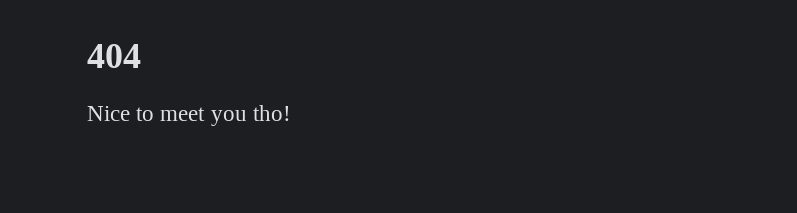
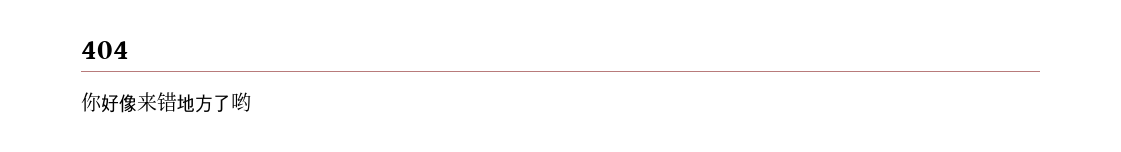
[87,105,291,126] Nice to meet you tho! -> [81,92,251,113] 你好像来错地方了哟

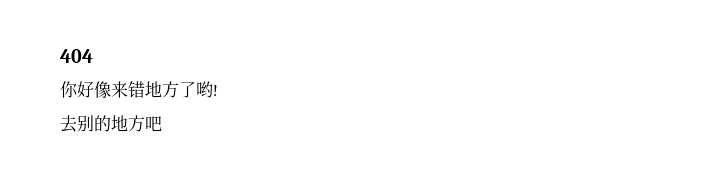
(251, 102) none -> [213,85,218,96] [60,115,162,133] ! // 去别的地方吧

